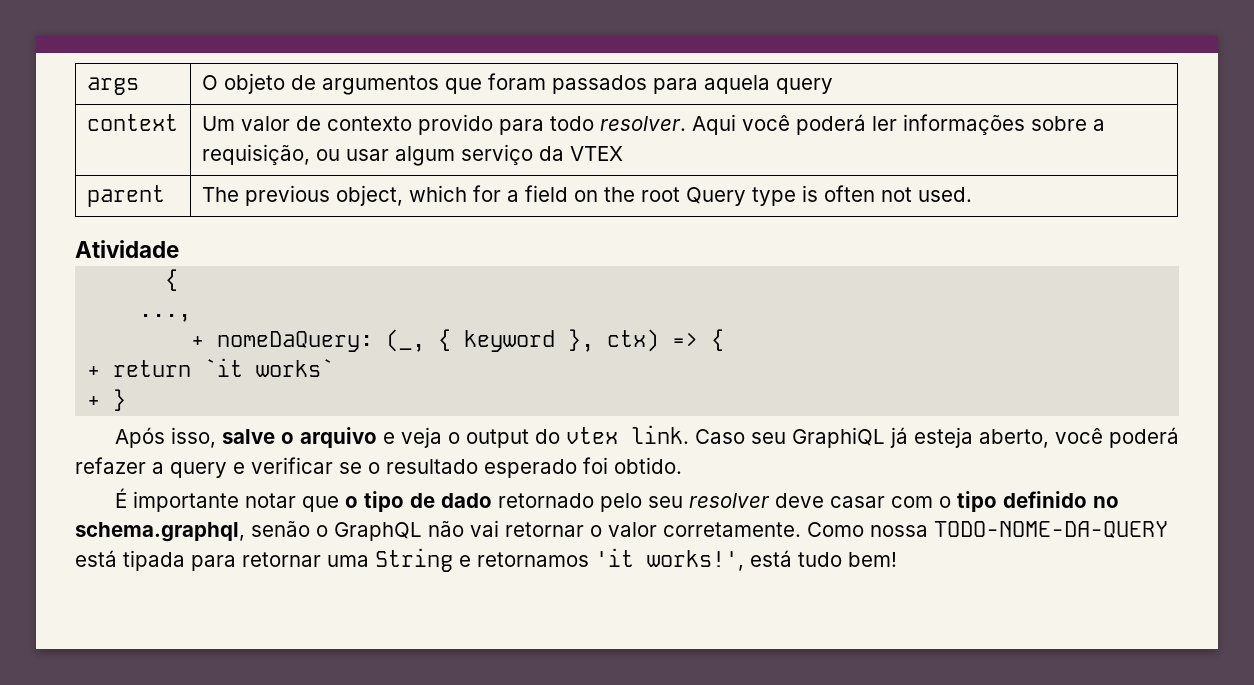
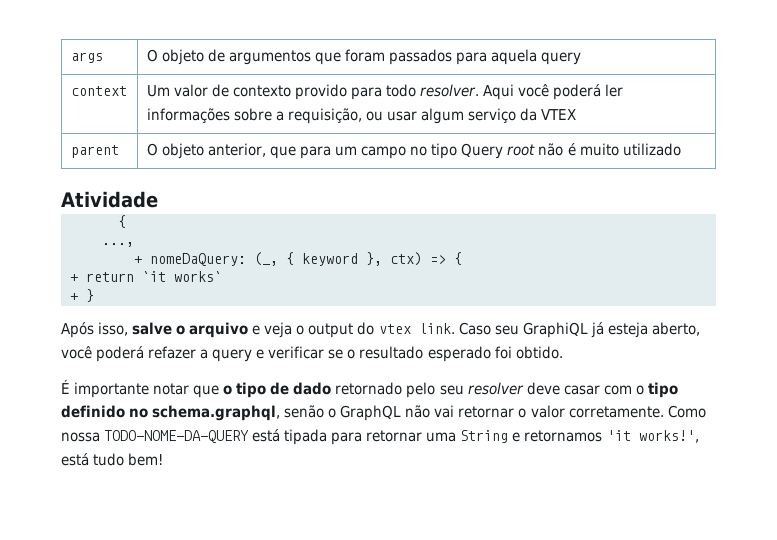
[201,185,972,206] The previous object, which for a field on the root Query type is often not used. -> [146,143,681,159] O objeto anterior, que para um campo no tipo Query root não é muito utilizado

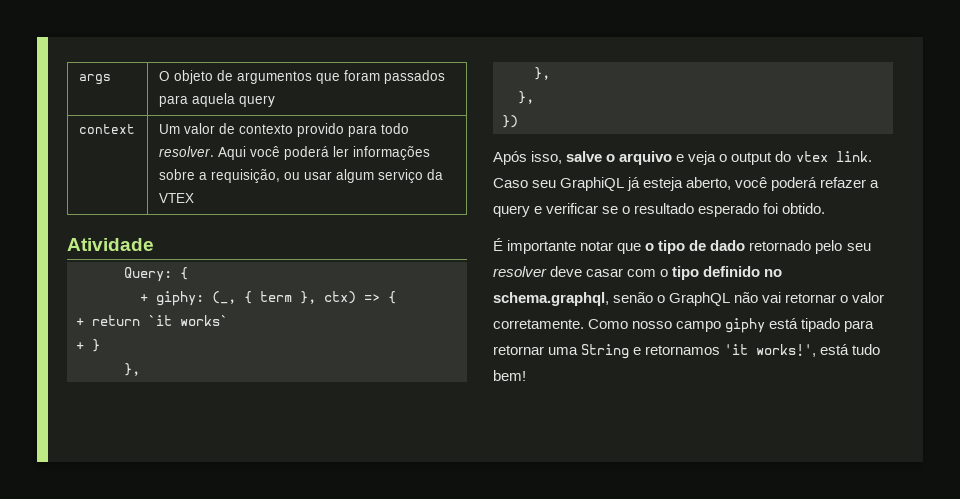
[70,145,119,158] [146,143,681,159] // parent | O objeto anterior, que para um campo no tipo Query root não é muito utilizado -> (194, 198) none
[118,215,126,228] [102,242,134,247] [134,253,246,266] { // ..., // + nomeDaQuery: -> [124,267,188,282] [140,291,204,306] Query: { // + giphy:
[302,253,358,266] keyword -> [260,291,292,302] term
(94, 295) none -> [124,363,140,376] [534,67,550,80] [518,91,534,104] [502,115,518,128] // }, // }, // }, // })
[61,429,328,445] nossa TODO-NOME-DA-QUERY está tipada -> [632,318,841,333] nosso campo giphy está tipado

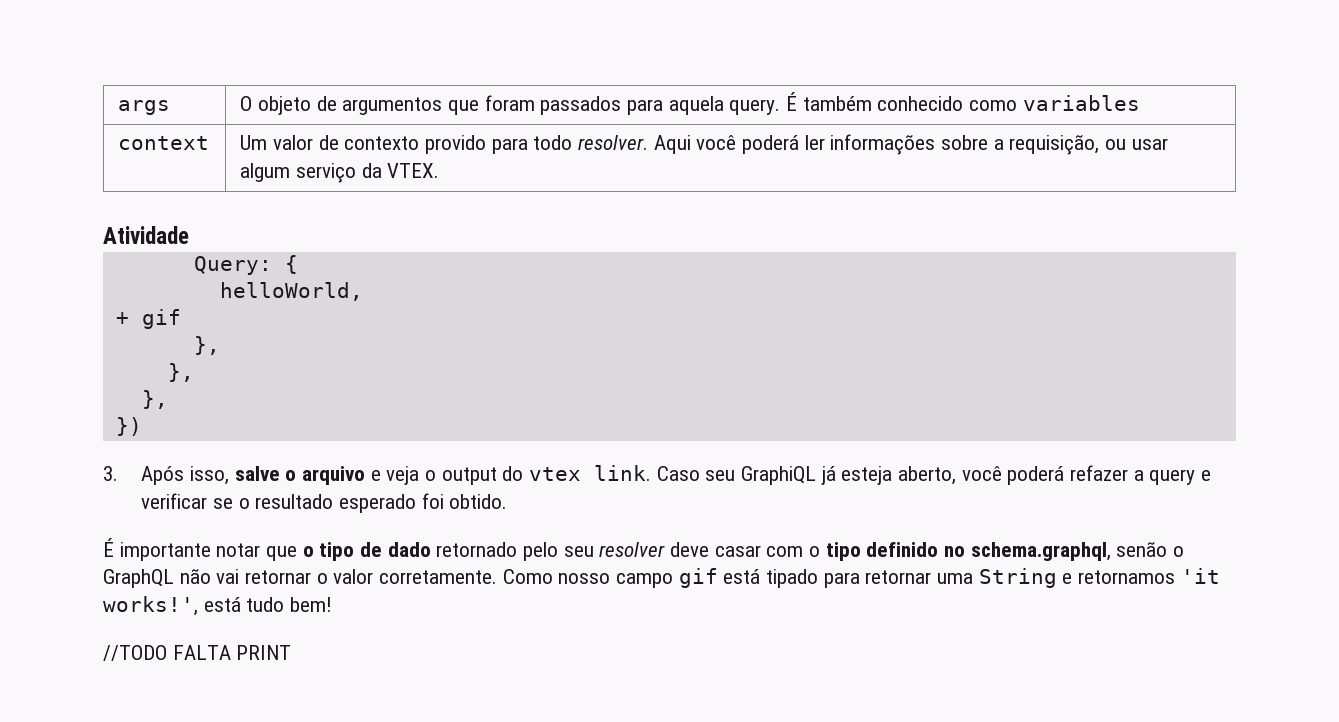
[238,95,275,107] query -> [729,92,1140,115] query. É também conhecido como variables
[158,193,194,203] VTEX -> [387,163,440,178] VTEX.
[140,291,396,306] [76,315,228,326] [76,339,100,352] + giphy: (_, { term }, ctx) => { // + return `it works` // + } -> [219,282,363,301] [115,309,181,329] helloWorld, // + gif
(518, 121) none -> [103,466,118,481] 3.
[725,318,766,333] giphy -> [678,568,718,588] gif
(526, 375) none -> [103,645,292,661] // //TODO FALTA PRINT

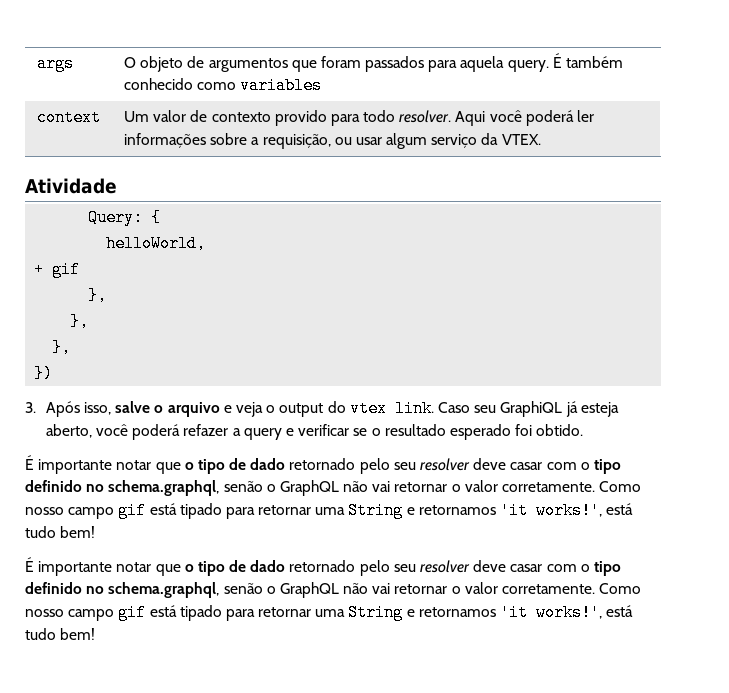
[103,645,292,661] //TODO FALTA PRINT -> [25,557,621,576] [25,582,642,598] [25,604,634,621] [25,628,96,640] É importante notar que o tipo de dado retornado pelo seu resolver deve casar com o tipo definido no schema.graphql, senão o GraphQL não vai retornar o valor corretamente. Como nosso campo gif está tipado para retornar uma String e retornamos 'it works!', está tudo bem!

